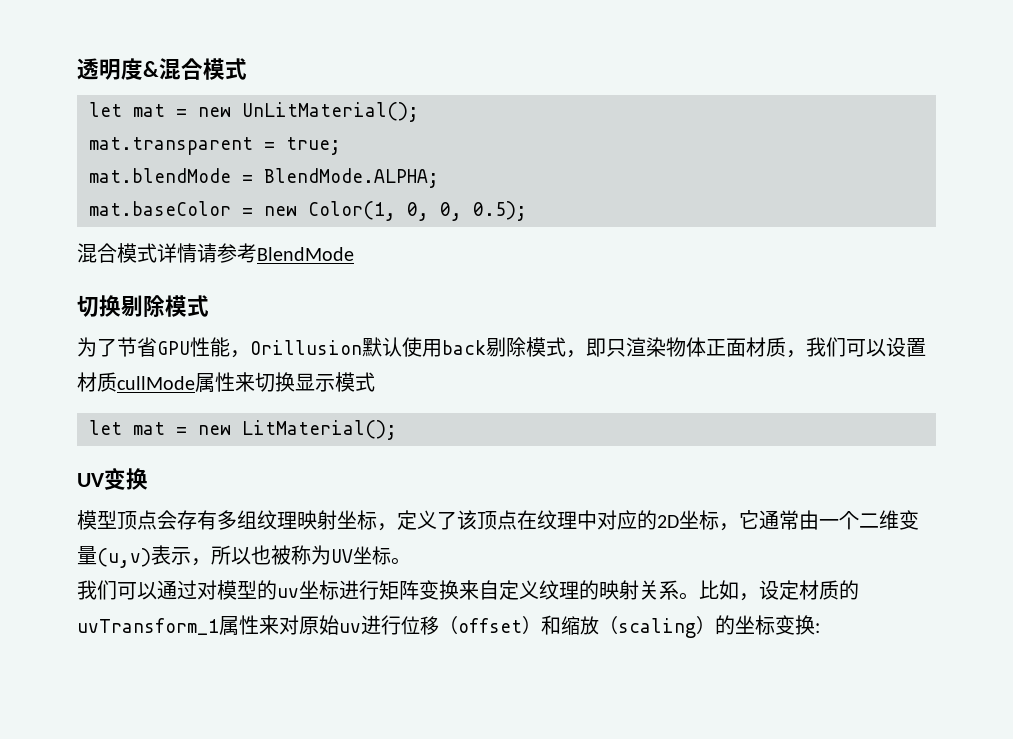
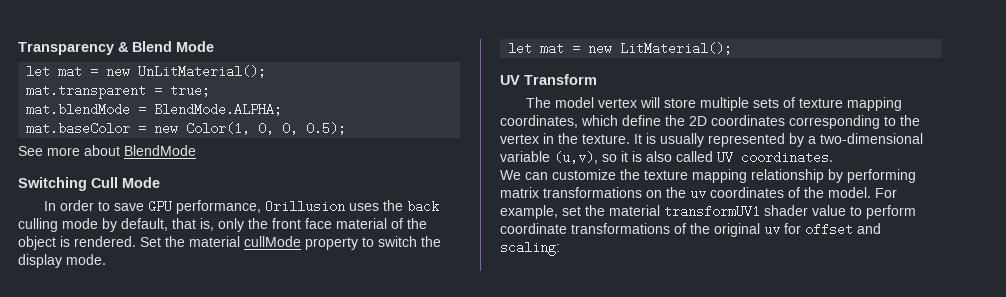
[77,58,247,80] 透明度&混合模式 -> [18,41,214,55] Transparency & Blend Mode
[77,243,354,263] [77,295,209,317] [77,337,926,358] [77,372,375,393] 混合模式详情请参考BlendMode // 切换剔除模式 // 为了节省GPU性能，Orillusion默认使用back剔除模式，即只渲染物体正面材质，我们可以设置材质cullMode属性来切换显示模式 -> [18,145,196,156] [18,177,160,191] [43,200,439,214] [18,218,427,232] [18,236,441,250] [18,254,106,268] See more about BlendMode // Switching Cull Mode // In order to save GPU performance, Orillusion uses the back culling mode by default, that is, only the front face material of the object is rendered. Set the material cullMode property to switch the display mode.
[104,468,148,490] [77,510,919,531] [77,545,411,568] [77,580,859,601] [77,615,820,638] 变换 // 模型顶点会存有多组纹理映射坐标，定义了该顶点在纹理中对应的2D坐标，它通常由一个二维变量(u,v)表示，所以也被称为UV坐标。 // 我们可以通过对模型的uv坐标进行矩阵变换来自定义纹理的映射关系。比如，设定材质的uvTransform_1属性来对原始uv进行位移（offset）和缩放（scaling）的坐标变换: -> [524,74,597,85] [525,97,902,111] [500,115,920,129] [500,133,923,147] [500,151,833,164] [500,169,916,183] [500,187,897,198] [500,205,916,219] [500,223,881,237] [500,241,560,256] Transform // The model vertex will store multiple sets of texture mapping coordinates, which define the 2D coordinates corresponding to the vertex in the texture. It is usually represented by a two-dimensional variable (u,v), so it is also called UV coordinates. // We can customize the texture mapping relationship by performing matrix transformations on the uv coordinates of the model. For example, set the material transformUV1 shader value to perform coordinate transformations of the original uv for offset and scaling:

